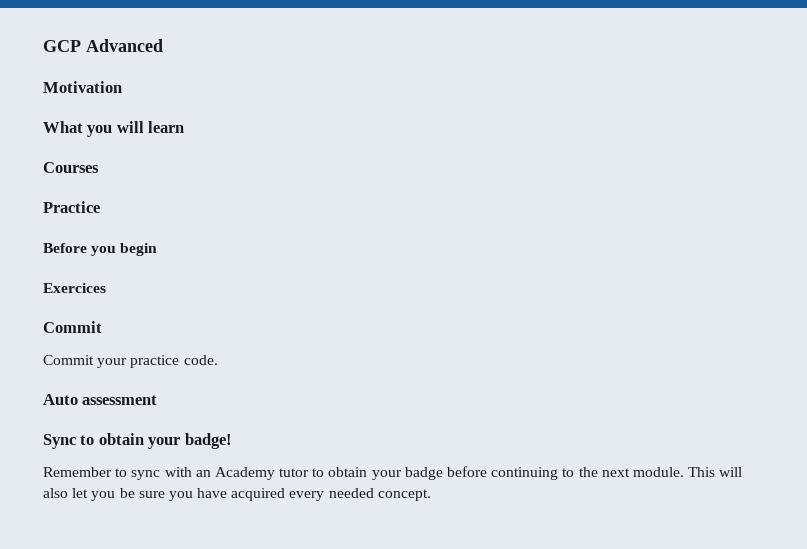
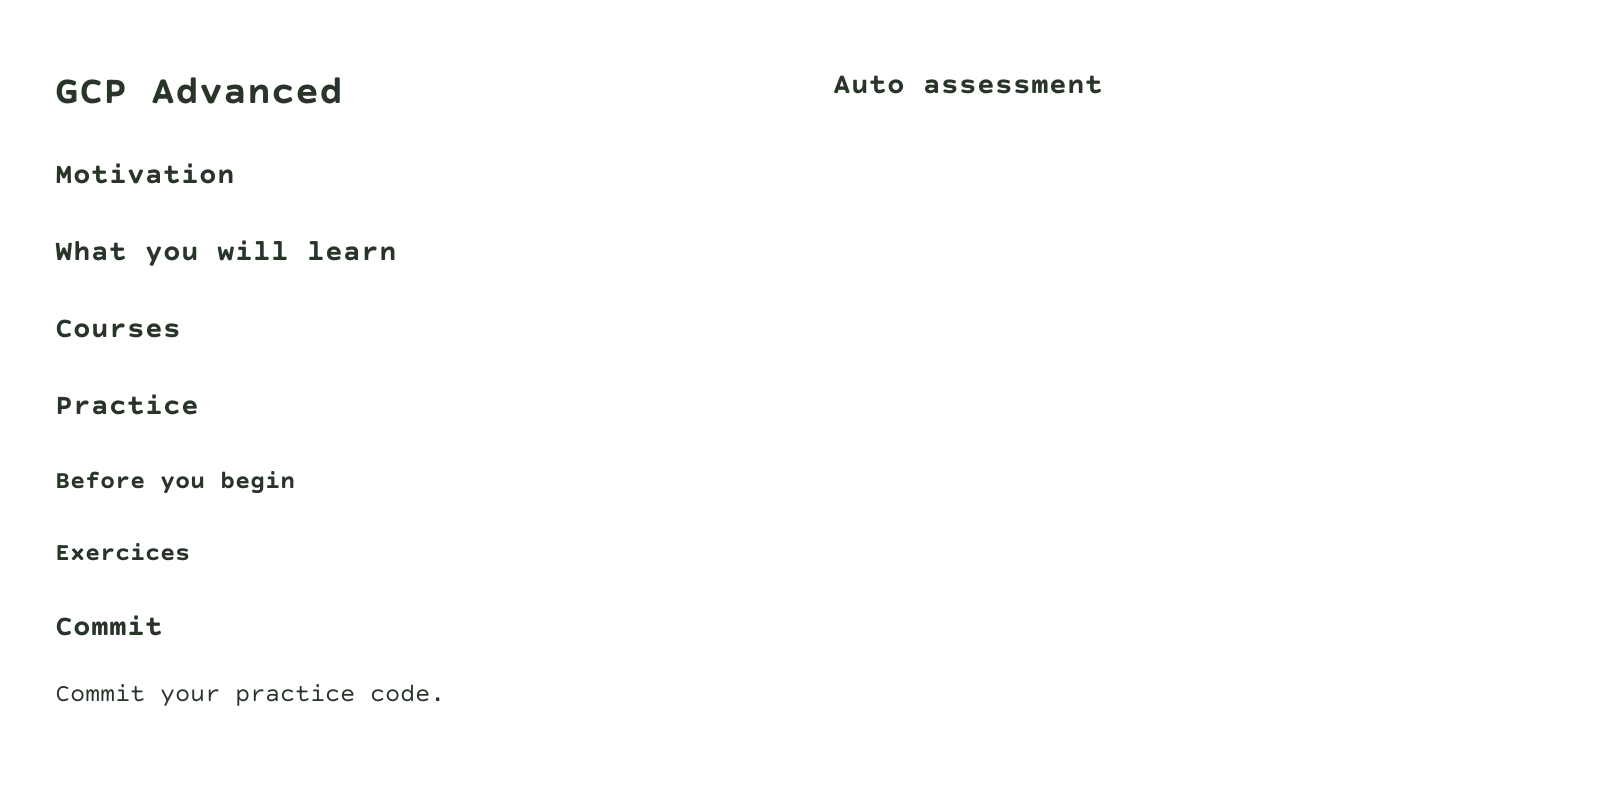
[43,433,232,449] [43,466,743,480] [43,488,431,501] // Sync to obtain your badge! // Remember to sync with an Academy tutor to obtain your badge before continuing to the next module. This will also let you be sure you have acquired every needed concept. -> (1103, 84) none

